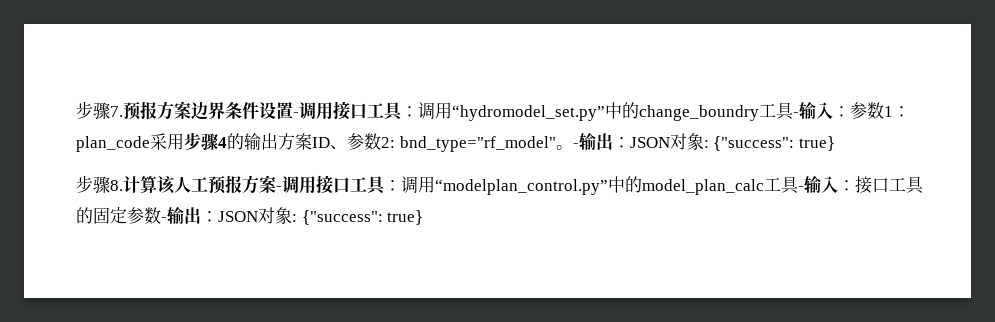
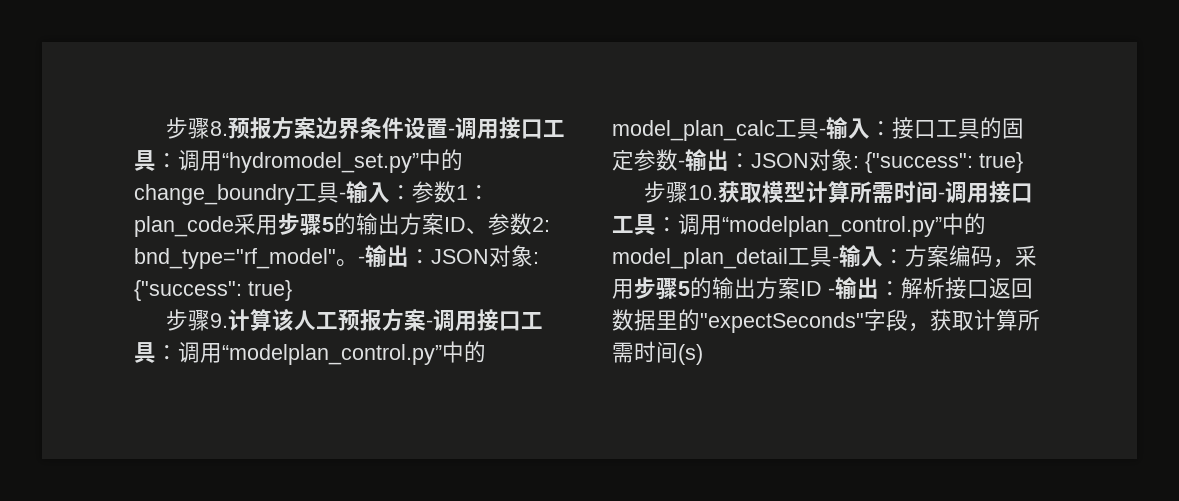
[76,101,123,120] 步骤7. -> [165,117,228,139] 步骤8.
[218,137,227,148] 4 -> [322,217,334,232] 5
[110,180,123,191] 8. -> [209,313,228,328] 9.
(424, 217) none -> [643,181,1033,204] [612,213,986,237] [612,245,1037,269] [612,277,1033,299] [612,309,1040,333] [612,341,703,365] // 步骤10.获取模型计算所需时间-调用接口工具：调用“modelplan_control.py”中的model_plan_detail工具-输入：方案编码，采用步骤5的输出方案ID -输出：解析接口返回数据里的"expectSeconds"字段，获取计算所需时间(s)

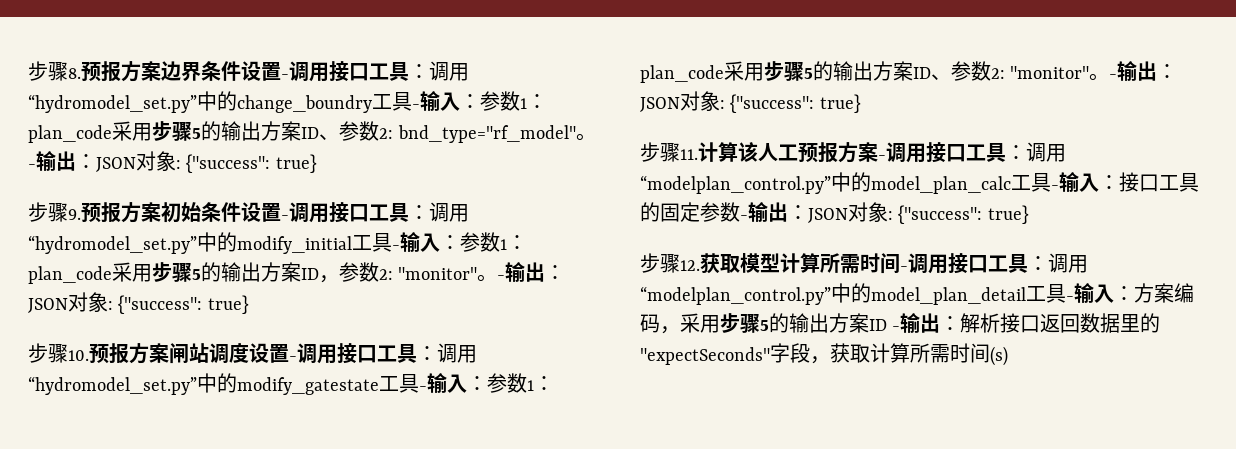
(228, 320) none -> [81,202,469,223] [28,232,527,254] [28,262,566,284] [28,292,249,314] [28,343,477,364] [28,373,554,395] [640,61,1178,83] [640,91,861,113] [640,142,698,162] 预报方案初始条件设置-调用接口工具：调用“hydromodel_set.py”中的modify_initial工具-输入：参数1：plan_code采用步骤5的输出方案ID，参数2: "monitor"。-输出：JSON对象: {"success": true} // 步骤10.预报方案闸站调度设置-调用接口工具：调用“hydromodel_set.py”中的modify_gatestate工具-输入：参数1：plan_code采用步骤5的输出方案ID、参数2: "monitor"。-输出：JSON对象: {"success": true} // 步骤11.
[687,185,718,200] 10. -> [680,260,700,271] 12.

